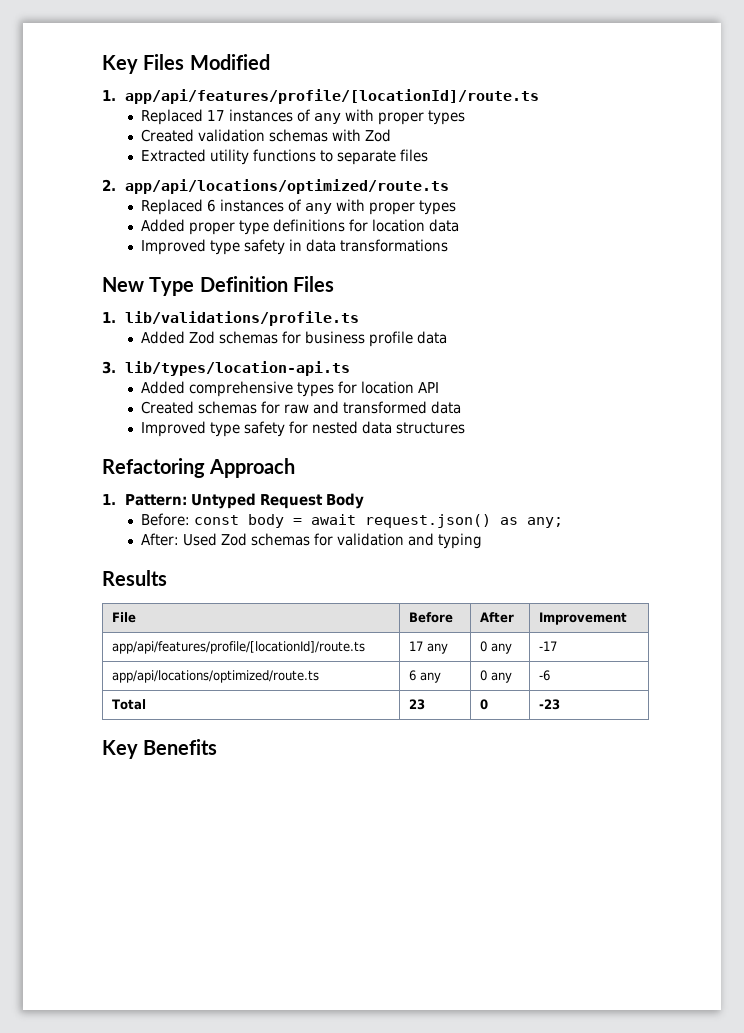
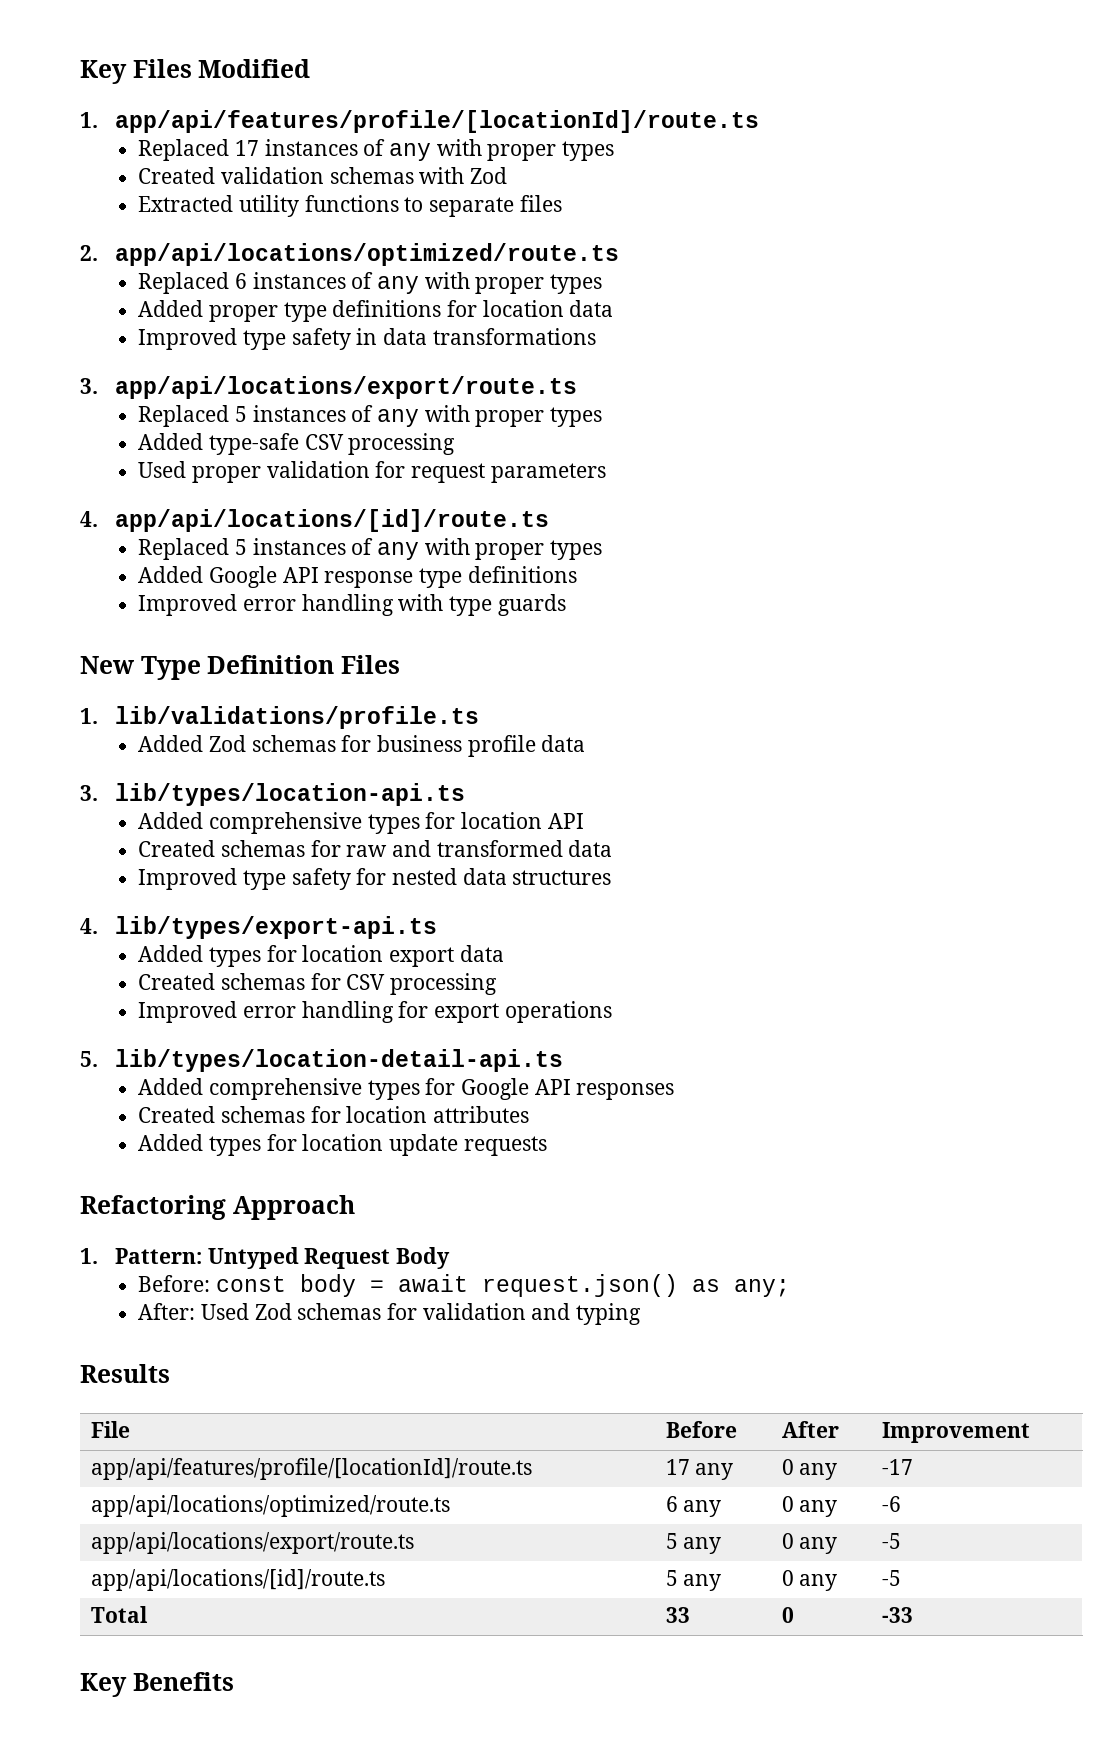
(448, 245) none -> [80,376,578,399] [138,405,602,427] [138,433,456,455] [138,461,606,483] [80,509,550,532] [138,538,602,560] [138,566,577,588] [138,594,566,616] // 3. app/api/locations/export/route.ts // Replaced 5 instances of any with proper types // Added type-safe CSV processing // Used proper validation for request parameters // 4. app/api/locations/[id]/route.ts // Replaced 5 instances of any with proper types // Added Google API response type definitions // Improved error handling with type guards
(465, 428) none -> [80,916,438,939] [138,945,504,967] [138,973,497,995] [138,1001,612,1023] [80,1049,564,1072] [138,1078,675,1100] [138,1106,529,1123] [138,1134,547,1156] // 4. lib/types/export-api.ts // Added types for location export data // Created schemas for CSV processing // Improved error handling for export operations // 5. lib/types/location-detail-api.ts // Added comprehensive types for Google API responses // Created schemas for location attributes // Added types for location update requests
(550, 675) none -> [90,1532,414,1554] [665,1533,722,1554] [781,1533,838,1554] [881,1533,901,1549] [90,1569,385,1591] [665,1570,722,1591] [781,1570,838,1591] [881,1570,901,1586] // app/api/locations/export/route.ts | 5 any | 0 any | -5 // app/api/locations/[id]/route.ts | 5 any | 0 any | -5
[408,699,425,710] 23 -> [665,1607,690,1623] 33
[538,699,560,710] -23 -> [881,1607,913,1623] -33

